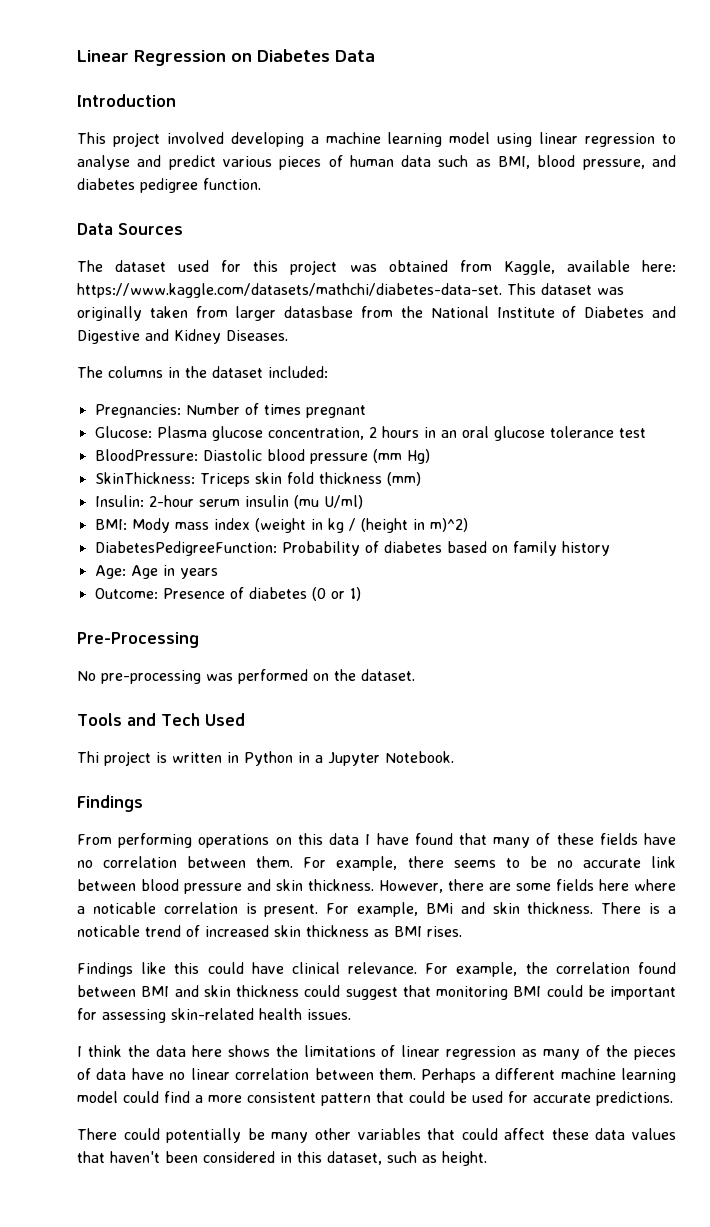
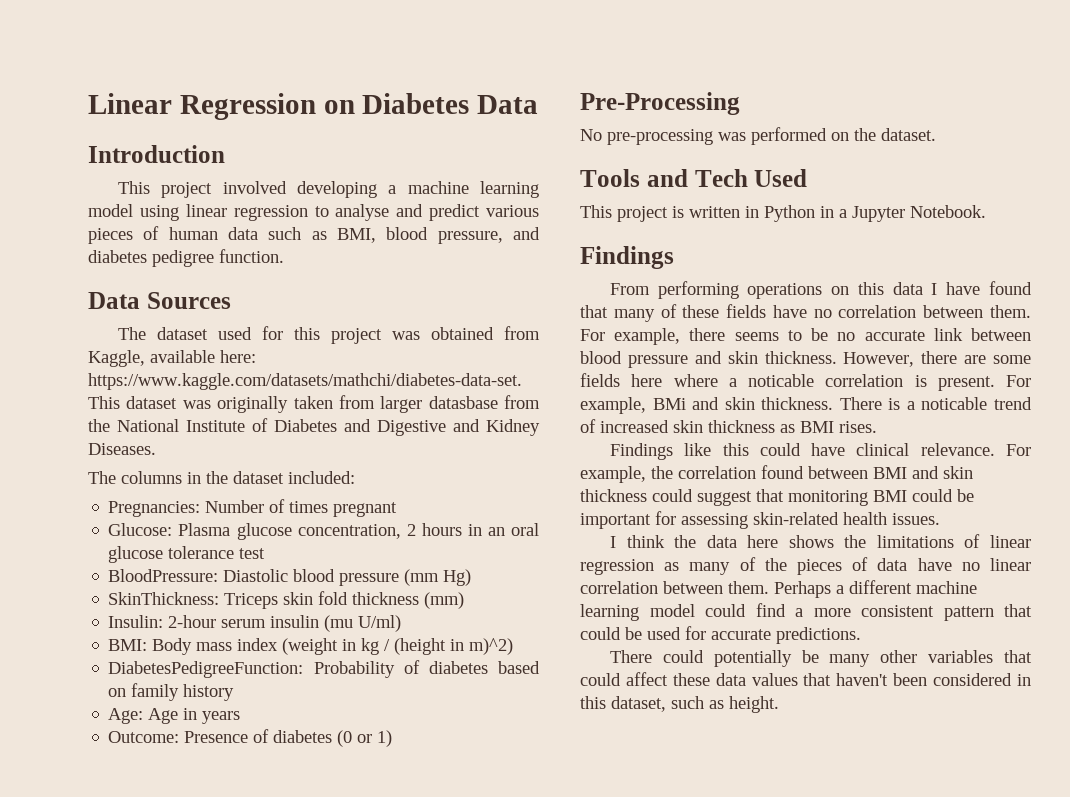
[131,518,170,533] Mody -> [152,638,193,655] Body
[77,751,99,763] Thi -> [580,205,612,218] This

